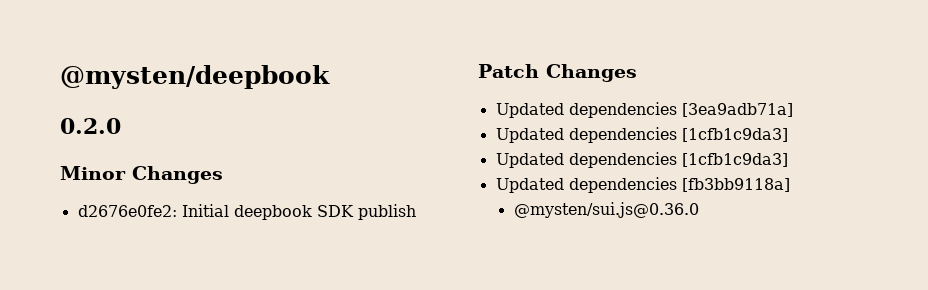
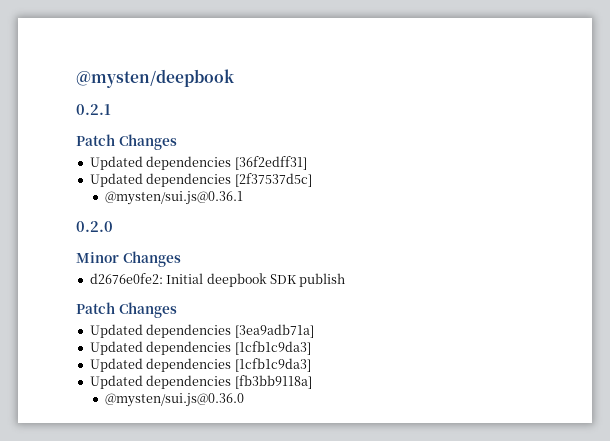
(330, 77) none -> [76,104,111,115] [76,134,177,150] [89,156,307,170] [89,173,312,187] [104,191,243,205] // 0.2.1 // Patch Changes // Updated dependencies [36f2edff31] // Updated dependencies [2f37537d5c] // @mysten/sui.js@0.36.1

